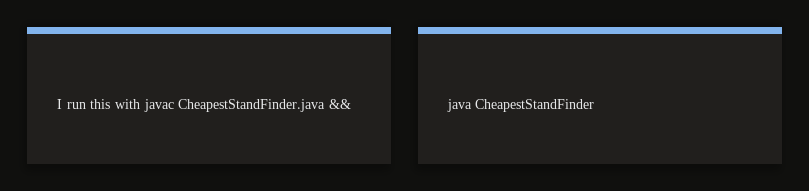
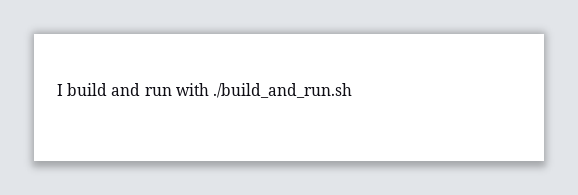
[66,99,594,112] run this with javac CheapestStandFinder.java && java CheapestStandFinder -> [67,83,352,98] build and run with ./build_and_run.sh

